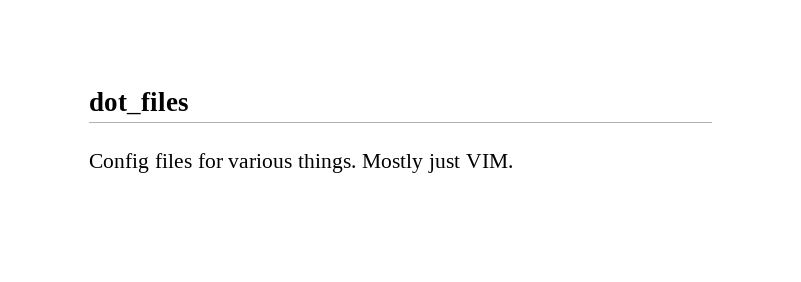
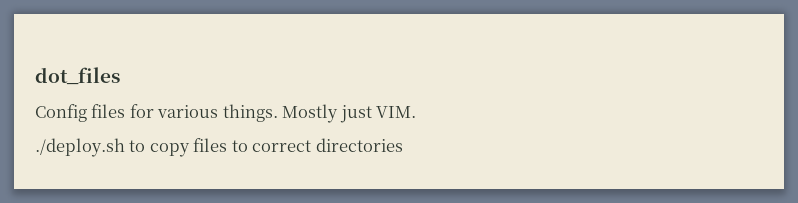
(513, 161) none -> [35,138,403,157] // ./deploy.sh to copy files to correct directories

